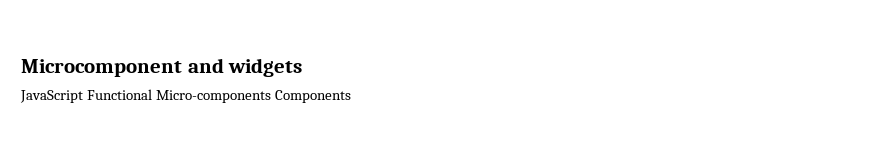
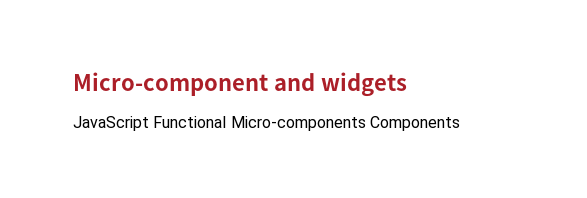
[21,59,182,77] Microcomponent -> [73,72,268,96] Micro-component

